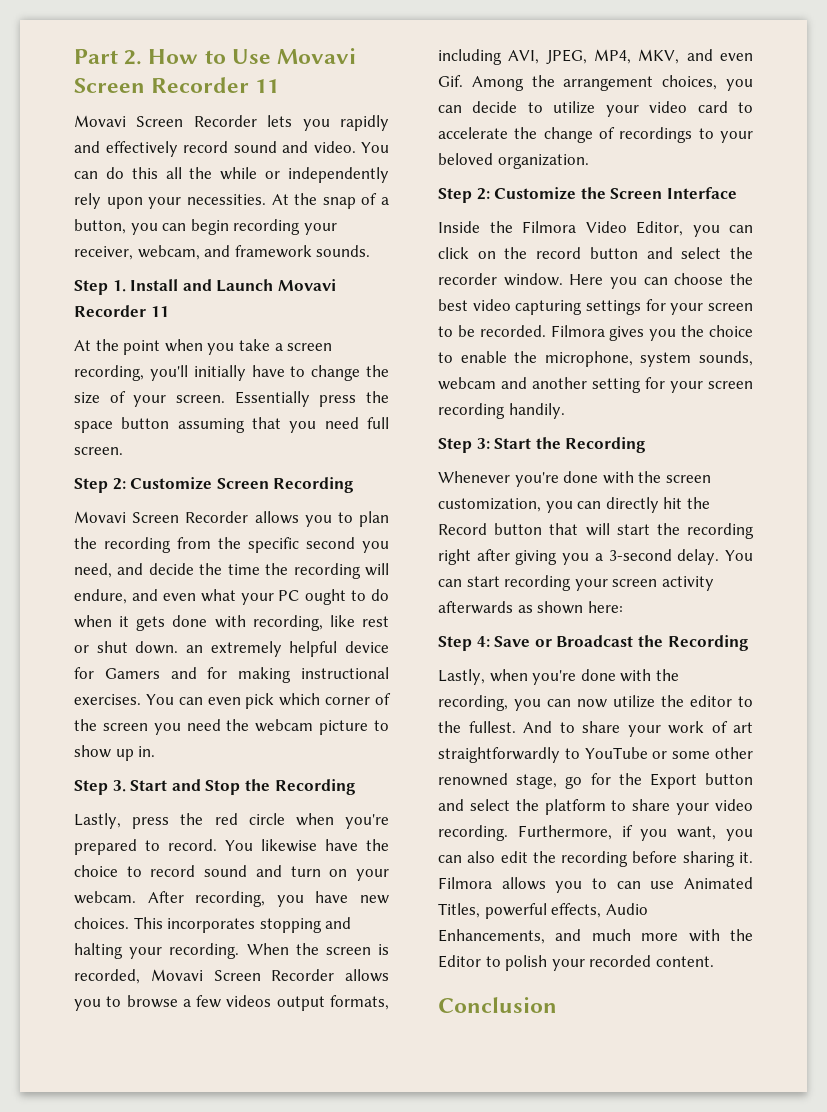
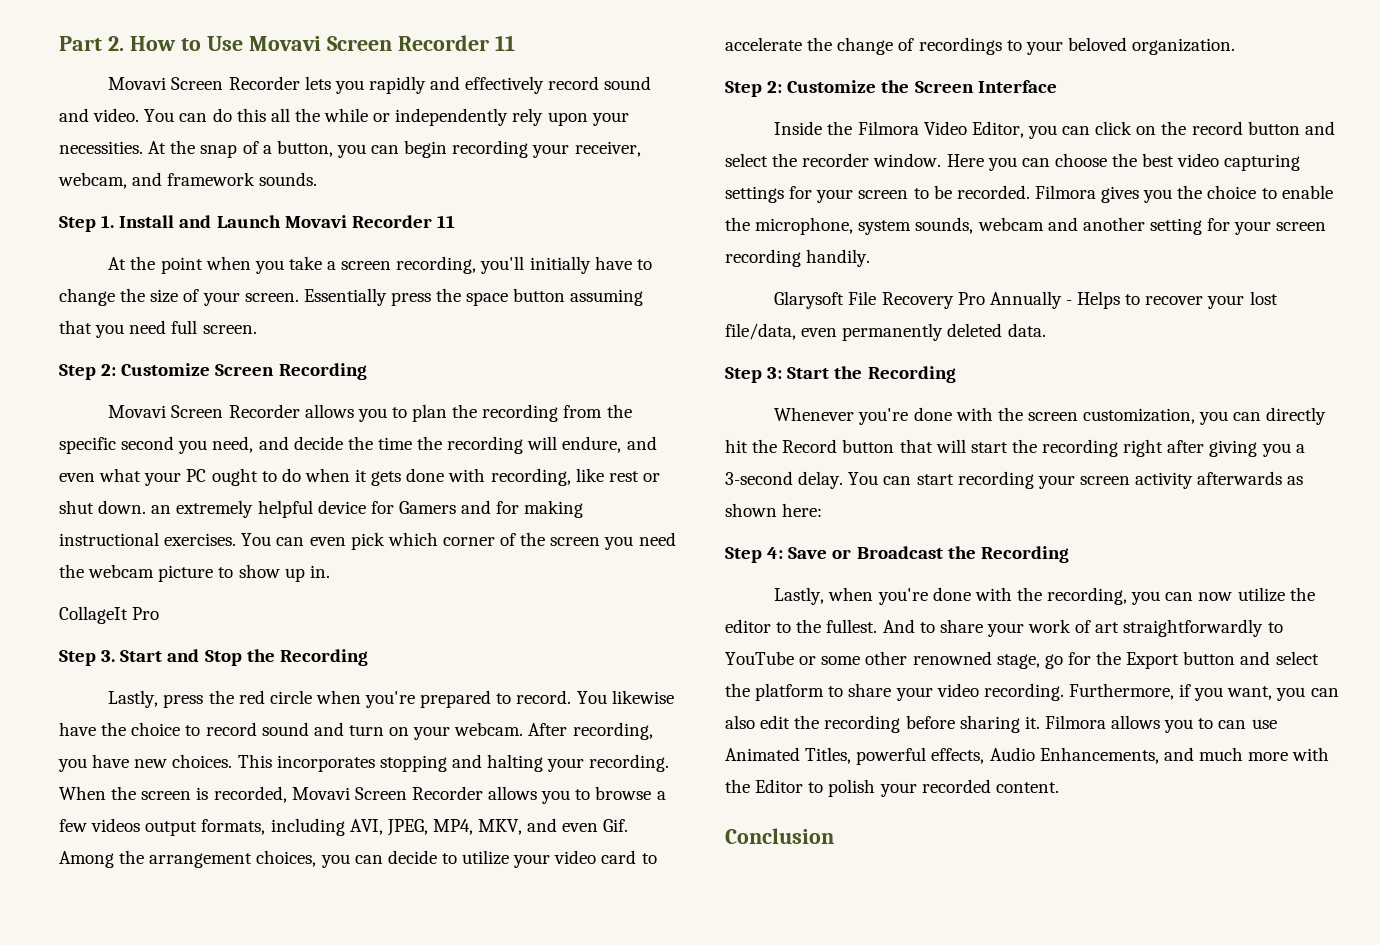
(156, 751) none -> [59,606,160,624] // CollageIt Pro
(565, 411) none -> [774,291,1278,309] [725,323,1046,341] // Glarysoft File Recovery Pro Annually - Helps to recover your lost file/data, even permanently deleted data.

